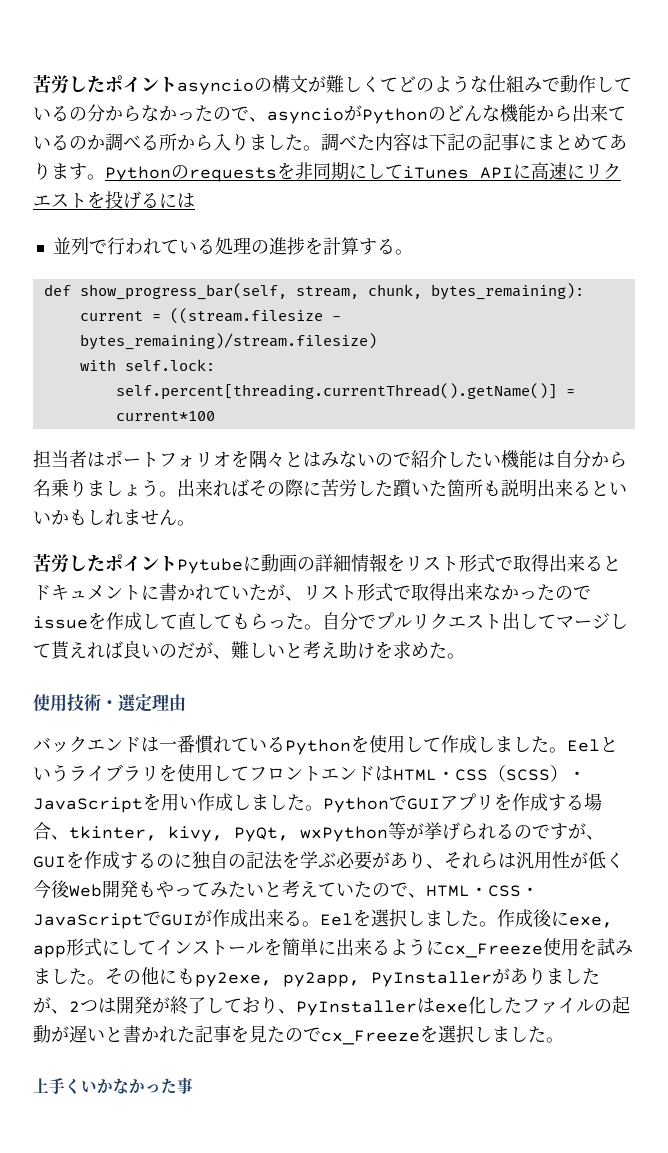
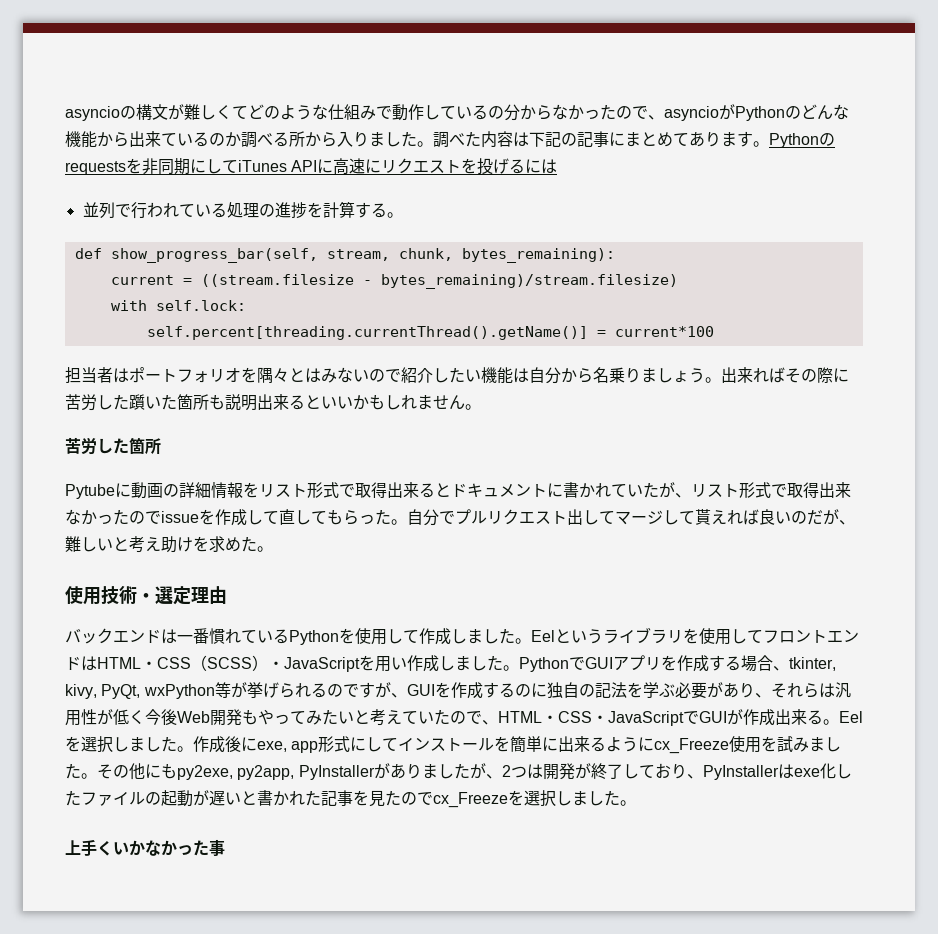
[33,75,177,94] 苦労したポイント -> (65, 113) none
[105,554,177,571] ポイント -> [129,437,161,455] 箇所 //

